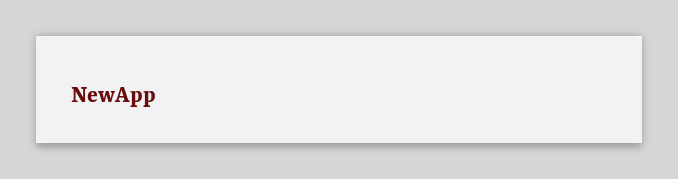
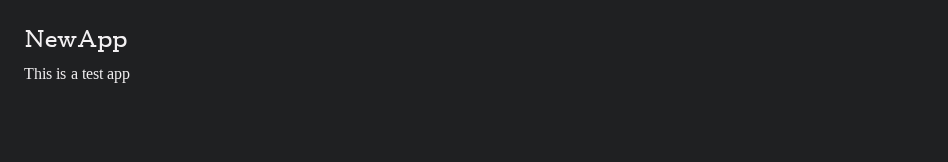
(156, 97) none -> [24,68,131,83] // This is a test app

